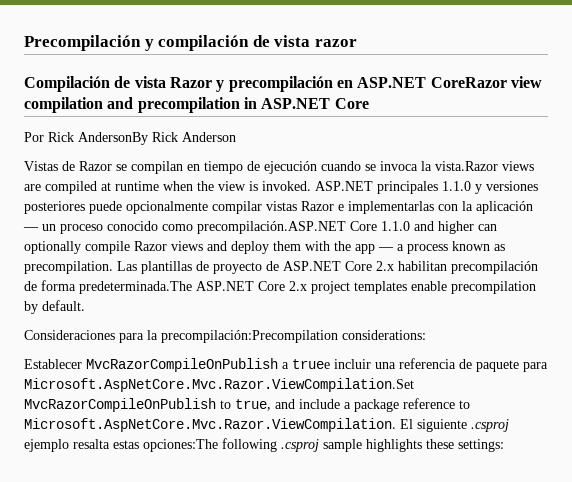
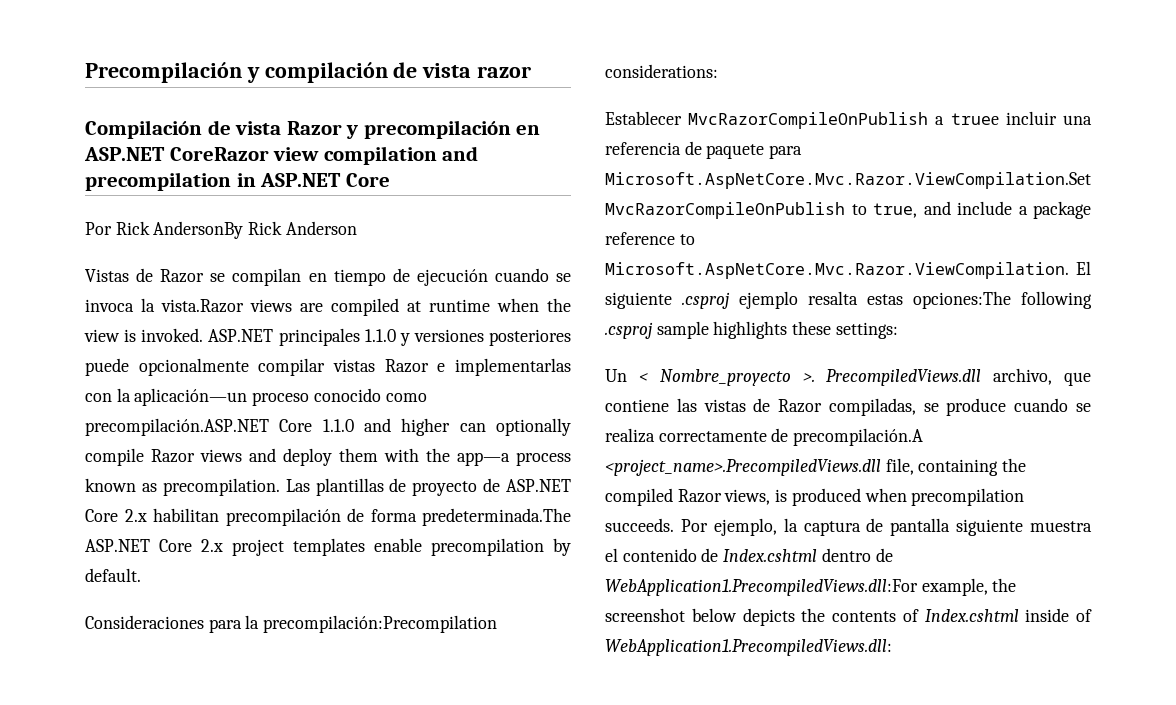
[476,201,533,214] [23,224,56,231] aplicación — un -> [134,388,248,406] aplicación—un
[355,244,404,254] app — a -> [457,452,510,466] app—a
(504, 445) none -> [605,368,1091,386] [605,398,1091,416] [605,428,924,446] [605,458,1027,476] [605,488,1025,506] [605,518,1092,536] [605,548,893,562] [605,578,1017,596] [605,608,1092,626] [605,639,892,656] // Un < Nombre_proyecto >. PrecompiledViews.dll archivo, que contiene las vistas de Razor compiladas, se produce cuando se realiza correctamente de precompilación.A <project_name>.PrecompiledViews.dll file, containing the compiled Razor views, is produced when precompilation succeeds. Por ejemplo, la captura de pantalla siguiente muestra el contenido de Index.cshtml dentro de WebApplication1.PrecompiledViews.dll:For example, the screenshot below depicts the contents of Index.cshtml inside of WebApplication1.PrecompiledViews.dll:

